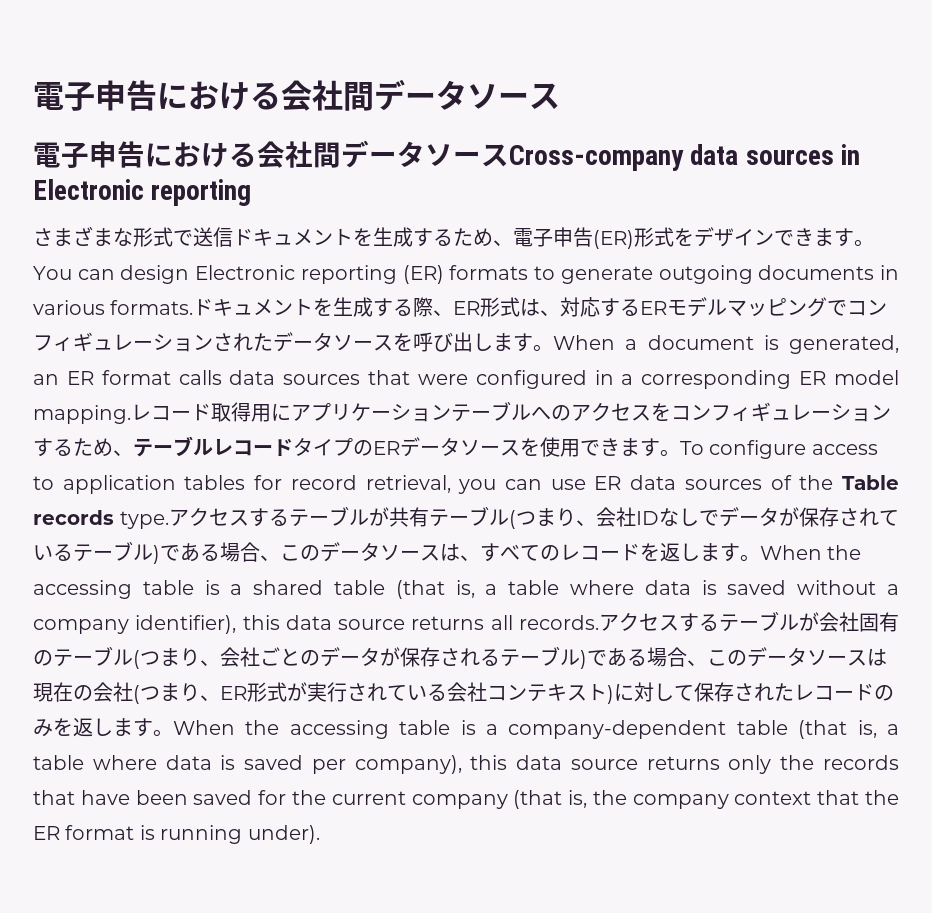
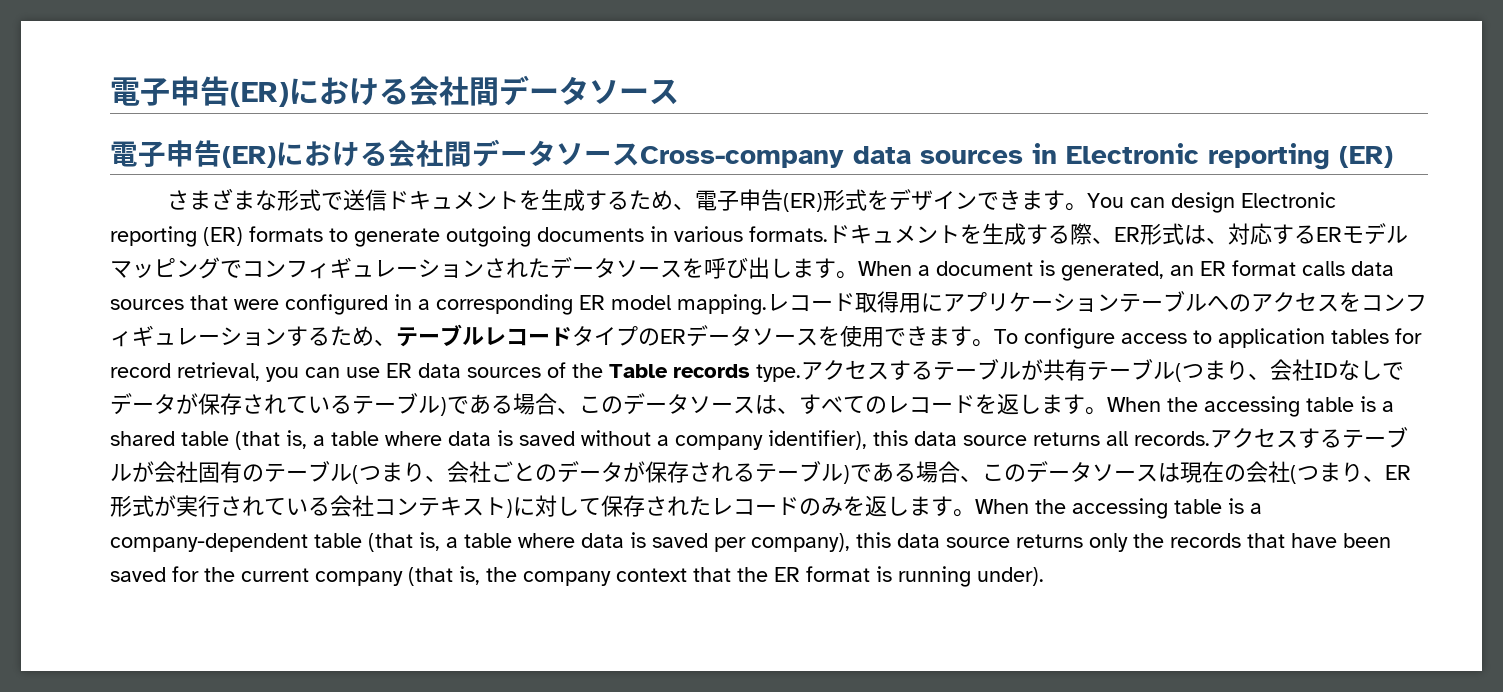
[33,80,157,111] 電子申告 -> [110,76,289,107] 電子申告(ER)
(145, 154) none -> [222,146,276,168] (ER)
(252, 192) none -> [1339,146,1393,168] (ER)

